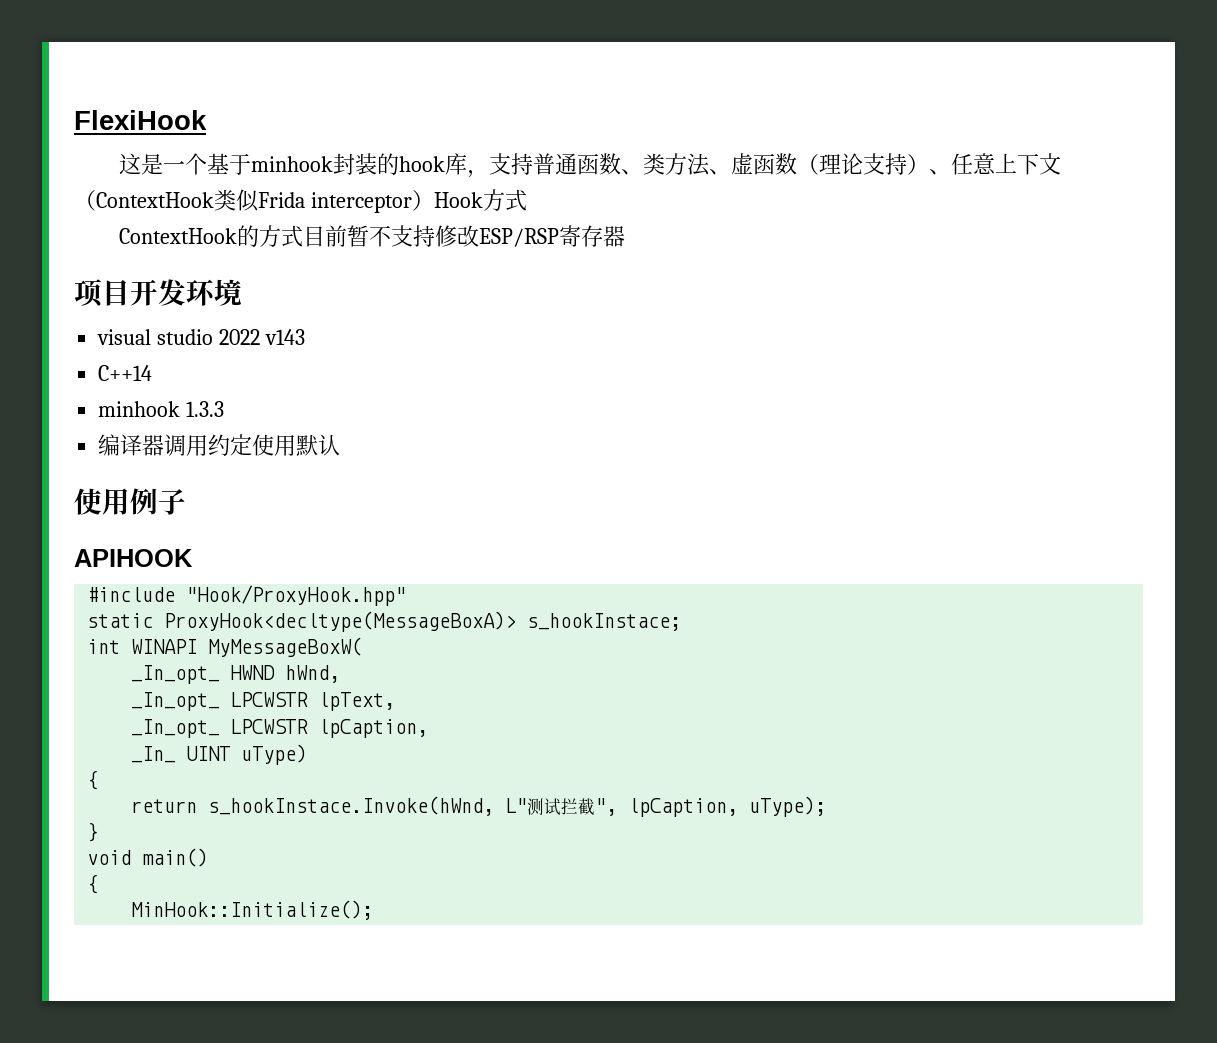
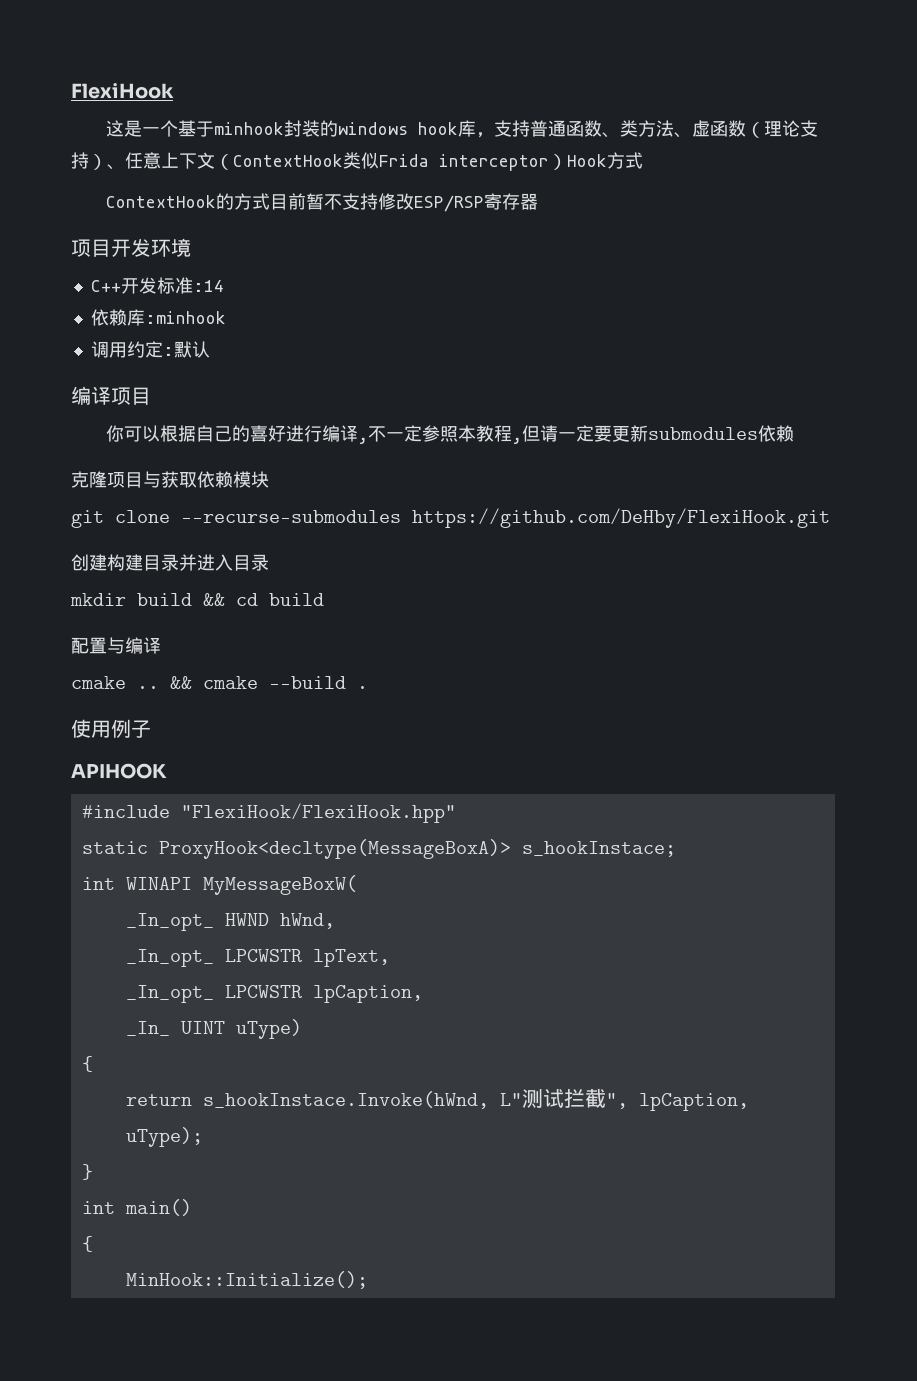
(400, 164) none -> [338,122,409,135] windows
[97,329,306,345] [98,365,153,381] [98,401,225,417] [98,434,165,456] visual studio 2022 v143 // C++14 // minhook 1.3.3 // 编译器 -> [90,277,224,294] [90,309,226,326] C++开发标准:14 // 依赖库:minhook //
[252,434,297,456] 使用 -> [162,347,174,356] :
(341, 445) none -> [71,386,151,405] [106,425,795,444] [71,471,269,488] [71,508,830,528] [71,554,269,571] [70,593,324,606] [71,637,161,654] [71,676,368,689] // 编译项目 // 你可以根据自己的喜好进行编译,不一定参照本教程,但请一定要更新submodules依赖 // 克隆项目与获取依赖模块 // git clone --recurse-submodules https://github.com/DeHby/FlexiHook.git // 创建构建目录并进入目录 // mkdir build && cd build // 配置与编译 // cmake .. && cmake --build .
[186,585,407,606] "Hook/ProxyHook.hpp" -> [180,803,456,823] "FlexiHook/FlexiHook.hpp"
[87,850,132,865] void -> [81,1201,115,1214] int

